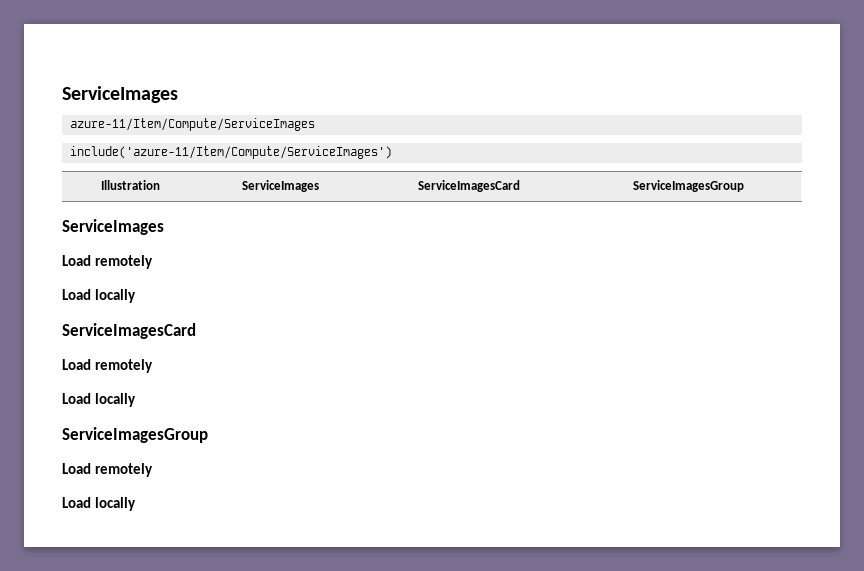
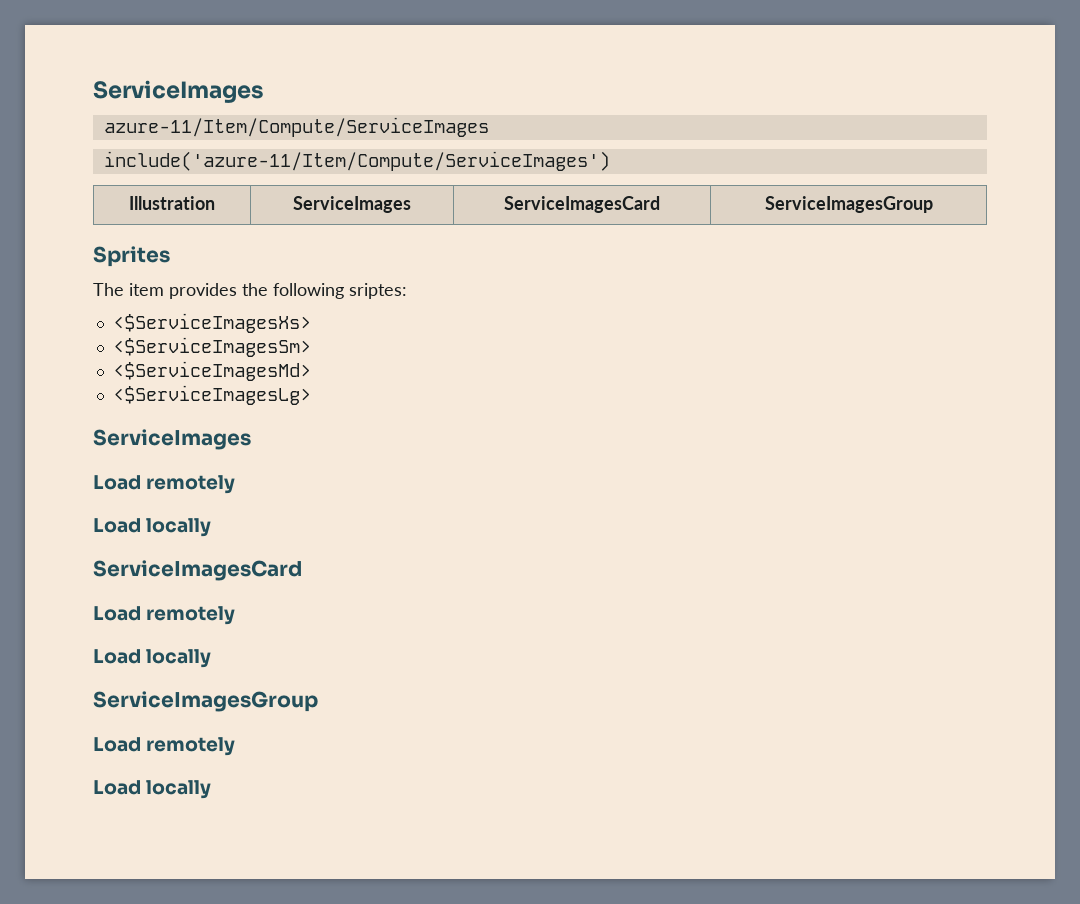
(744, 186) none -> [93,246,170,267] [93,283,407,299] [112,313,311,333] [112,337,311,357] [112,361,311,381] [112,385,311,405] // Sprites // The item provides the following sriptes: // <$ServiceImagesXs> // <$ServiceImagesSm> // <$ServiceImagesMd> // <$ServiceImagesLg>

